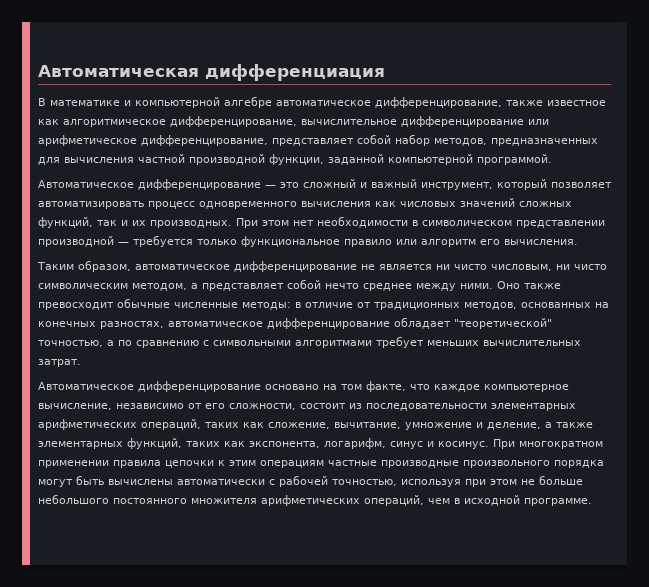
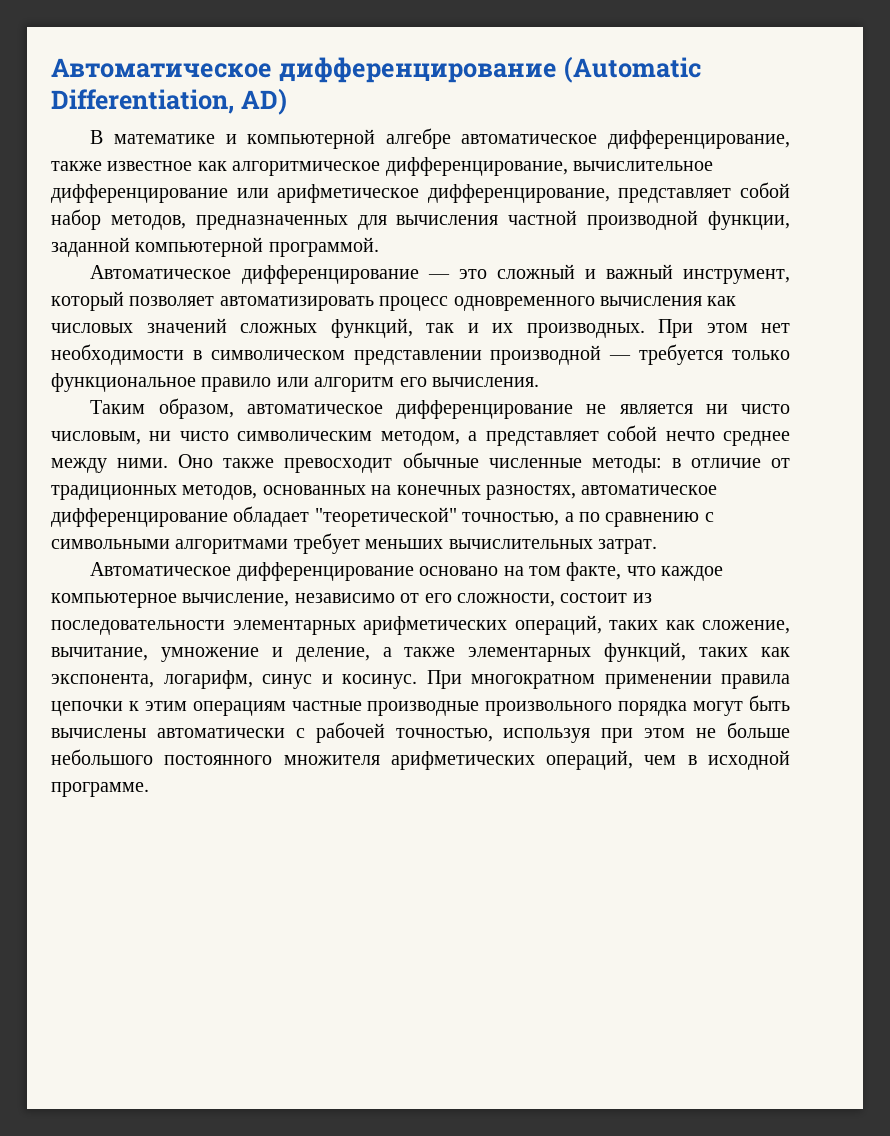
[38,64,385,81] Автоматическая дифференциация -> [51,56,701,83] [51,88,287,115] Автоматическое дифференцирование (Automatic Differentiation, AD)

